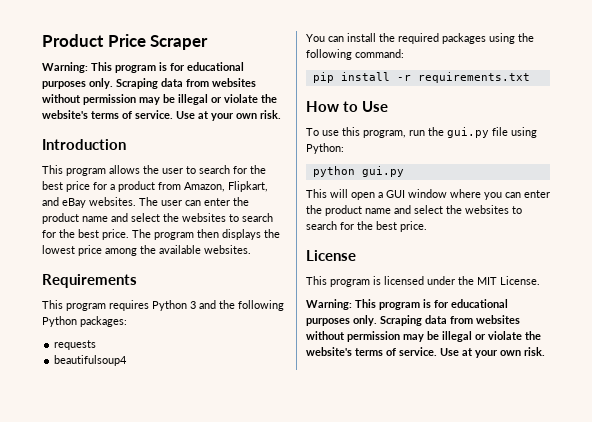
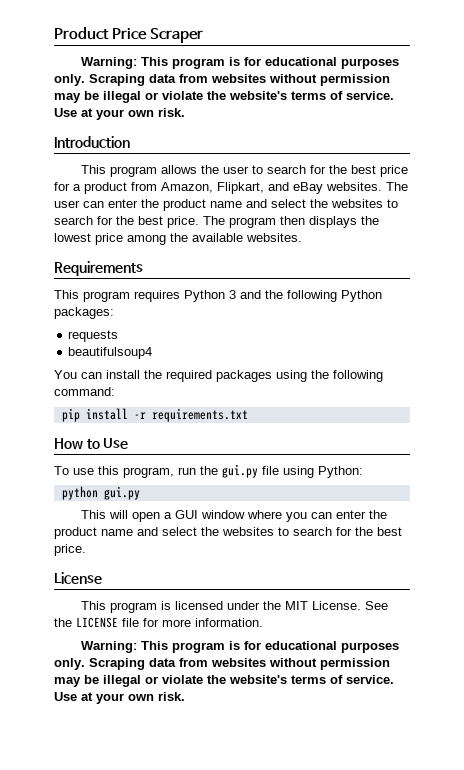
(540, 280) none -> [365,601,389,610] [54,617,263,628] See the LICENSE file for more information.

